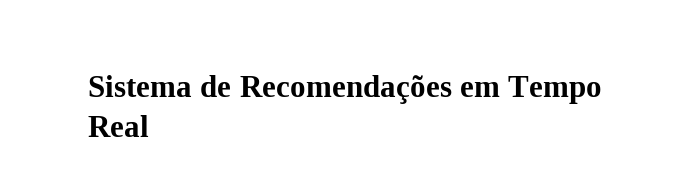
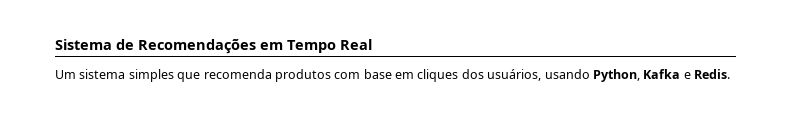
(149, 126) none -> [55,69,730,82] // Um sistema simples que recomenda produtos com base em cliques dos usuários, usando Python, Kafka e Redis.

